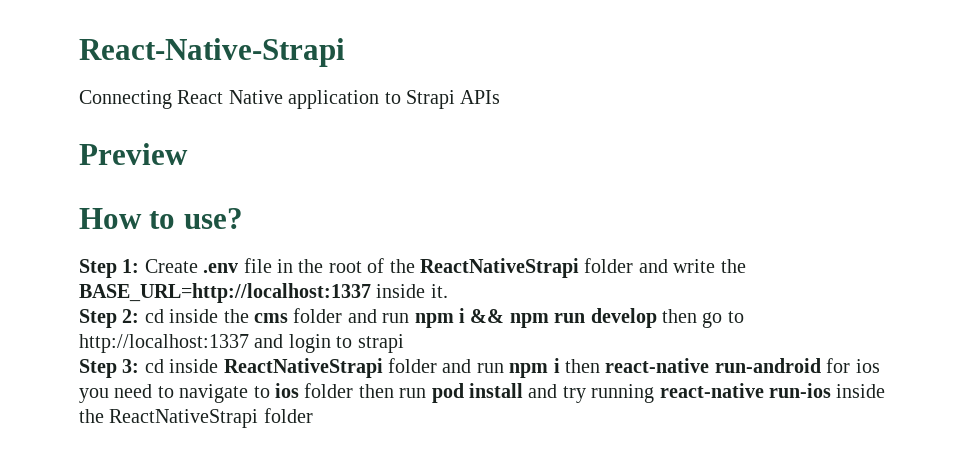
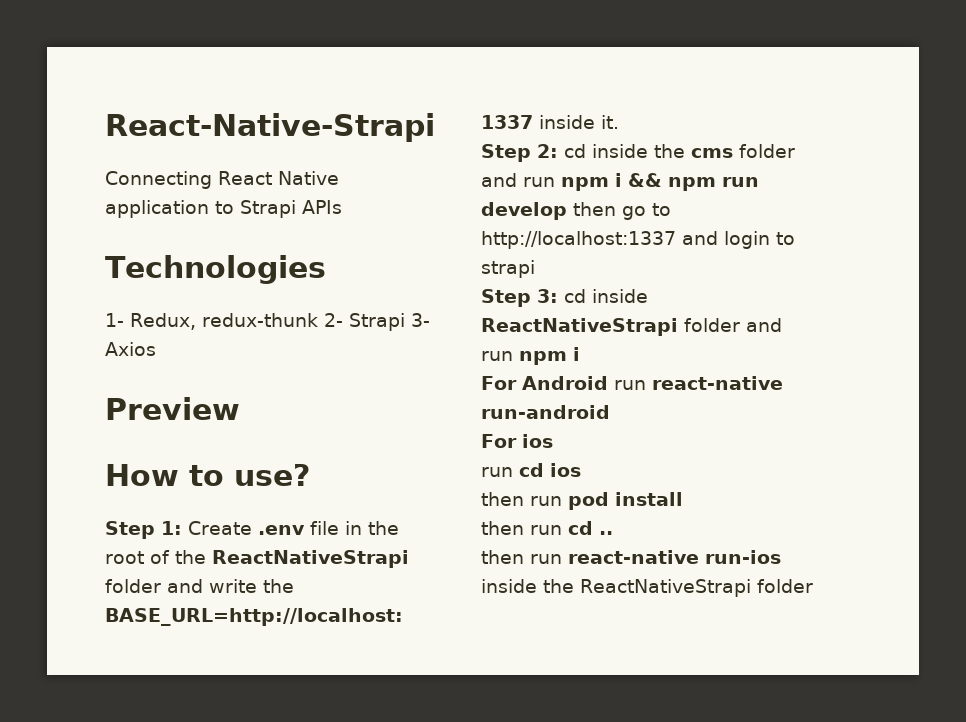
(501, 97) none -> [105,255,326,284] [105,313,430,331] [105,342,156,356] // Technologies // 1- Redux, redux-thunk 2- Strapi 3- Axios
[564,359,600,373] then -> [481,376,646,390] // For Android run
[826,358,880,373] [79,383,354,403] for ios you need to navigate to ios folder -> [481,434,553,448] [481,463,581,477] // For ios // run cd ios //
[528,384,655,403] and try running -> [481,521,613,535] [481,550,562,564] // then run cd .. // then run

